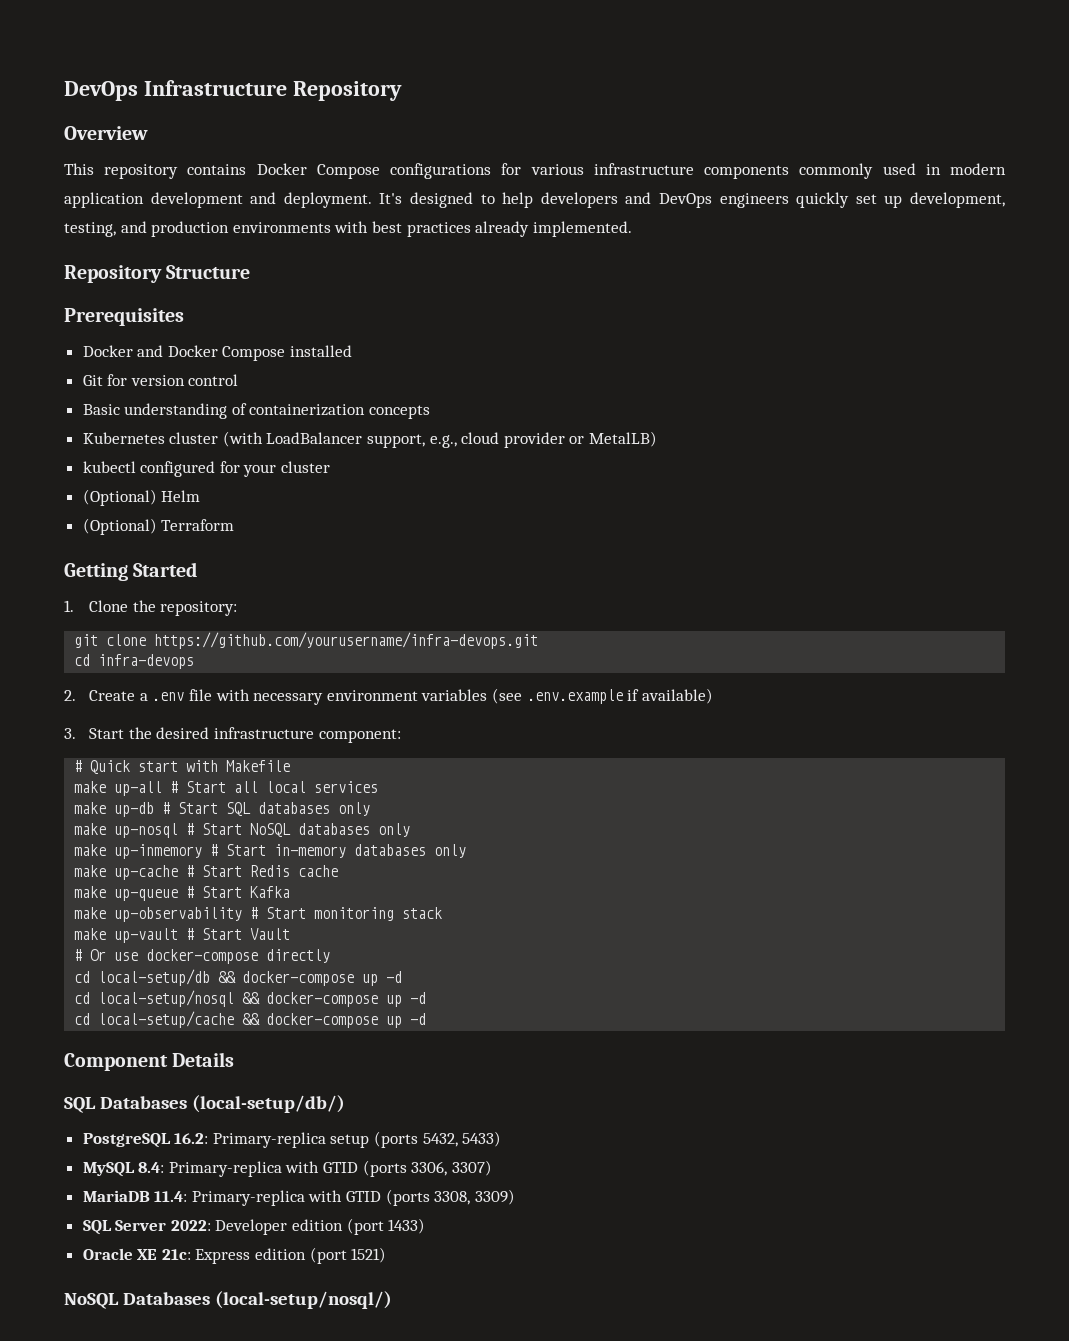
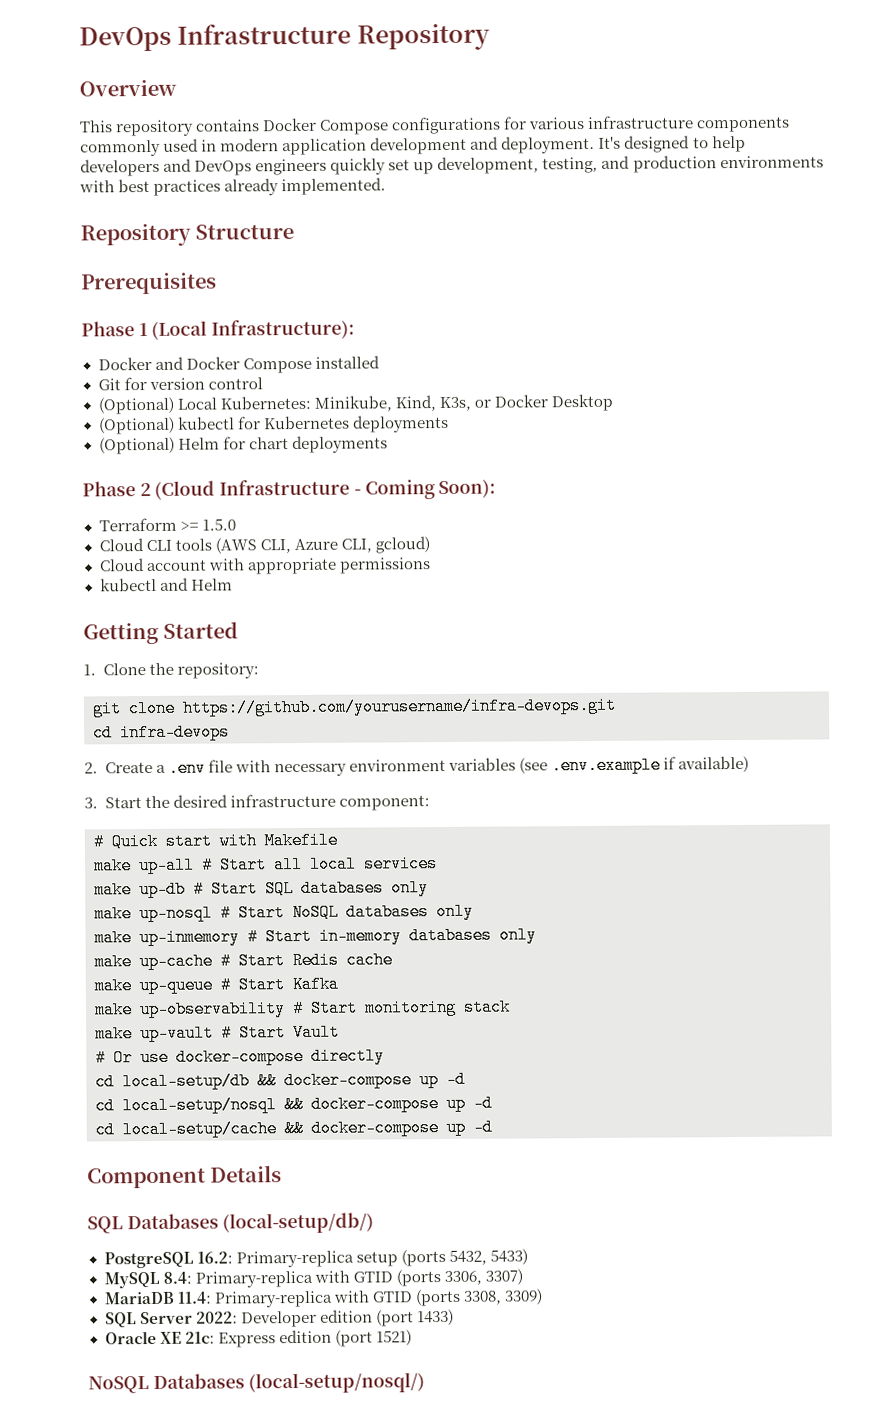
(184, 317) none -> [81,318,356,340] // Phase 1 (Local Infrastructure):
[82,403,431,419] [82,431,658,448] [82,461,331,477] [82,489,201,506] [82,518,235,535] Basic understanding of containerization concepts // Kubernetes cluster (with LoadBalancer support, e.g., cloud provider or MetalLB) // kubectl configured for your cluster // (Optional) Helm // (Optional) Terraform -> [97,393,613,415] [98,414,449,435] [98,435,388,455] [82,478,497,500] [98,517,236,532] [98,536,430,554] [98,557,431,575] [99,577,233,592] (Optional) Local Kubernetes: Minikube, Kind, K3s, or Docker Desktop // (Optional) kubectl for Kubernetes deployments // (Optional) Helm for chart deployments // Phase 2 (Cloud Infrastructure - Coming Soon): // Terraform >= 1.5.0 // Cloud CLI tools (AWS CLI, Azure CLI, gcloud) // Cloud account with appropriate permissions // kubectl and Helm

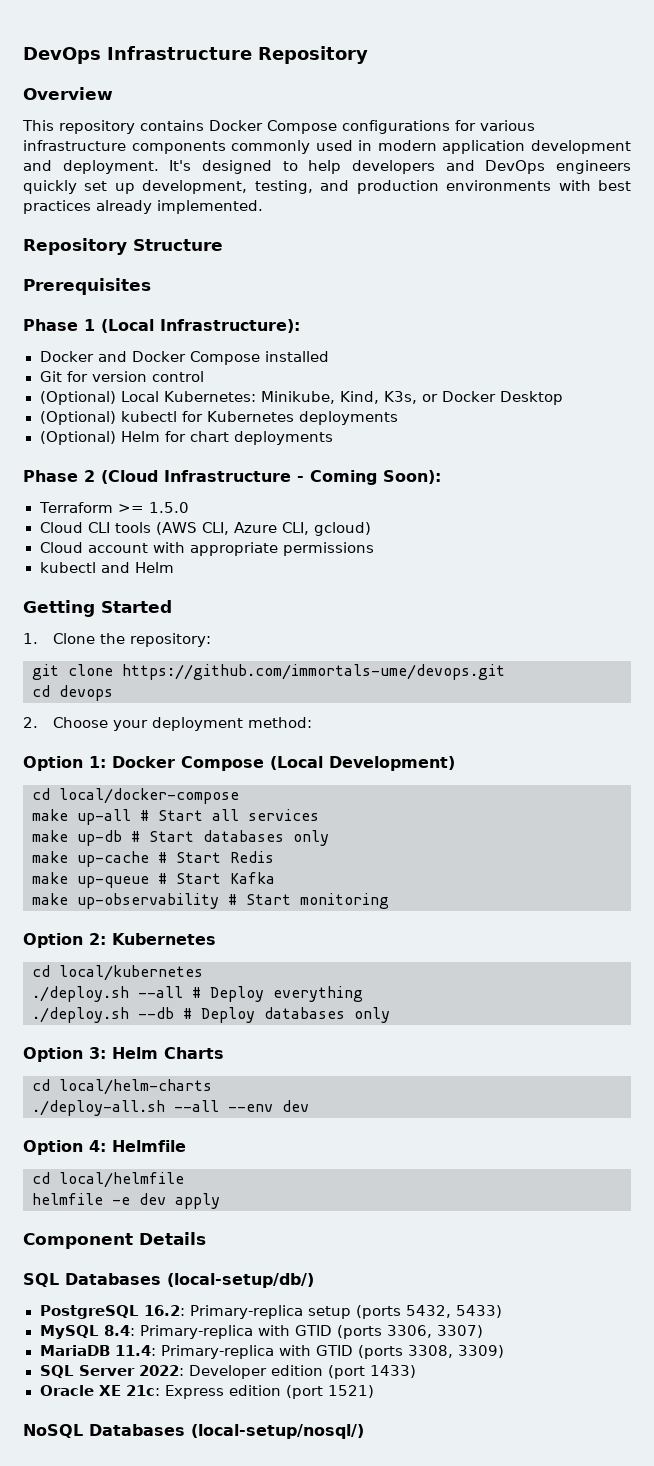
[182,696,617,717] [93,723,230,742] https://github.com/yourusername/infra-devops.git // cd infra-devops -> [122,664,505,680] [32,685,113,701] https://github.com/immortals-ume/devops.git // cd devops
[104,755,750,777] [84,793,430,811] [93,831,338,851] Create a .env file with necessary environment variables (see .env.example if available) // 3. Start the desired infrastructure component: // # Quick start with Makefile -> [52,717,312,731] [23,756,455,771] [32,788,239,804] Choose your deployment method: // Option 1: Docker Compose (Local Development) // cd local/docker-compose
[310,855,357,873] local -> (239, 815) none
[265,879,429,898] [94,902,474,923] [94,927,402,947] SQL databases only // make up-nosql # Start NoSQL databases only // make up-inmemory # Start in-memory -> (194, 836) none
[346,951,393,969] cache -> (274, 857) none
[463,998,511,1016] [95,1023,340,1043] [95,1047,385,1067] [95,1070,466,1091] [95,1094,493,1115] [95,1118,493,1139] stack // make up-vault # Start Vault // # Or use docker-compose directly // cd local-setup/db && docker-compose up -d // cd local-setup/nosql && docker-compose up -d // cd local-setup/cache && docker-compose up -d -> [23,933,216,948] [32,965,203,981] [32,986,363,1002] [32,1007,390,1023] [23,1047,224,1062] [32,1079,212,1095] [32,1100,309,1116] [23,1140,186,1155] [32,1172,184,1188] [32,1193,220,1209] // Option 2: Kubernetes // cd local/kubernetes // ./deploy.sh --all # Deploy everything // ./deploy.sh --db # Deploy databases only // Option 3: Helm Charts // cd local/helm-charts // ./deploy-all.sh --all --env dev // Option 4: Helmfile // cd local/helmfile // helmfile -e dev apply

